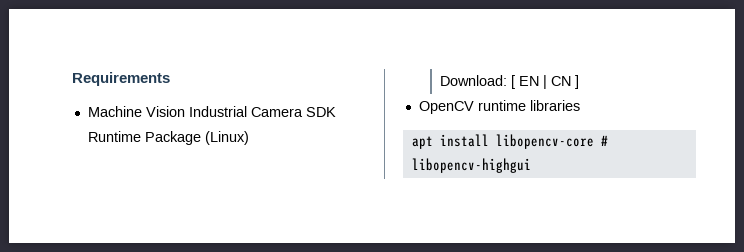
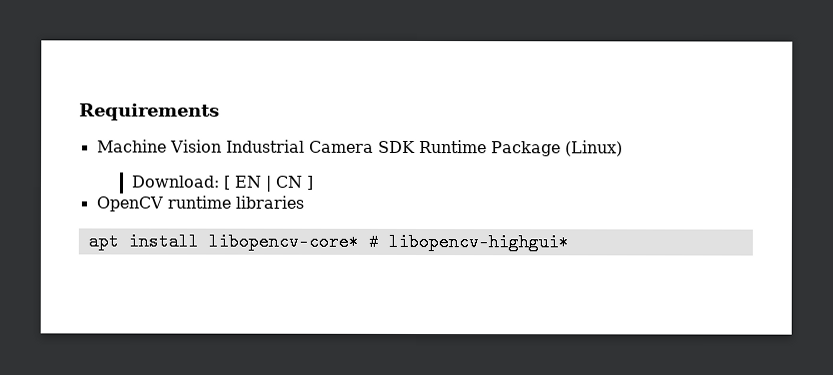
[495,134,608,149] [411,158,531,173] libopencv-core # libopencv-highgui -> [207,232,569,252] libopencv-core* # libopencv-highgui*

